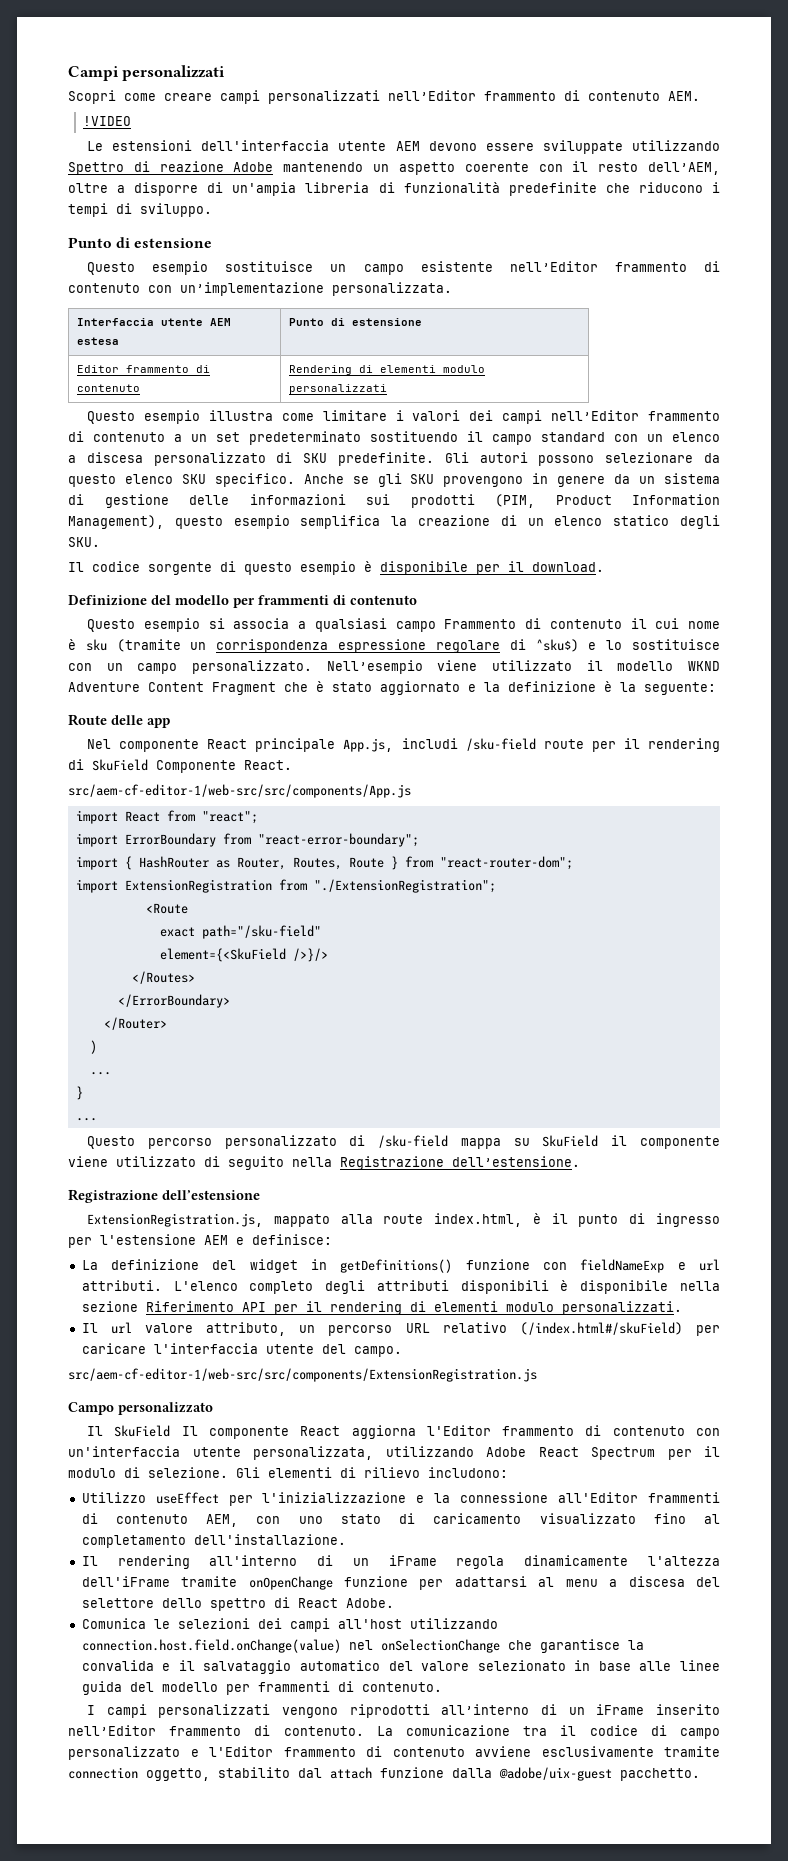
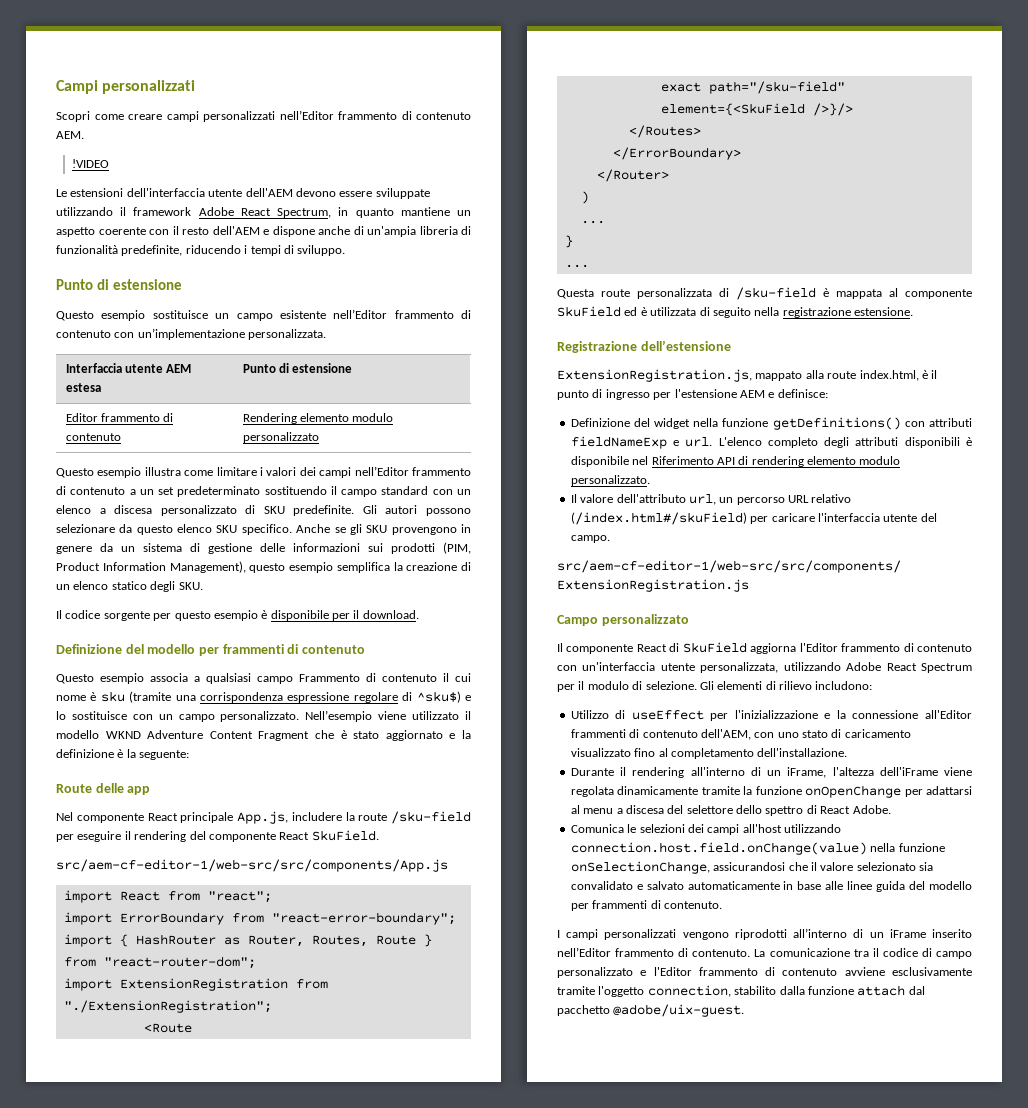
[395,141,420,151] AEM -> [245,188,293,197] dell'AEM
[68,161,364,175] Spettro di reazione Adobe mantenendo -> [120,207,450,218] il framework Adobe React Spectrum, in quanto mantiene
[648,162,720,175] [68,182,199,196] dell’AEM, oltre a disporre -> [212,226,350,237] dell'AEM e dispone anche
[508,182,703,196] predefinite che riducono -> [121,245,241,256] predefinite, riducendo
[359,365,486,373] [289,384,388,394] di elementi modulo personalizzati -> [299,413,394,422] [242,432,319,443] elemento modulo personalizzato
[220,561,236,572] di -> [153,613,172,621] per
[208,618,225,629] si -> (144, 678) none
[190,642,207,650] un -> [175,695,196,701] una
[401,738,720,752] [68,759,292,773] includi /sku-field route per il rendering di SkuField Componente React. -> [291,811,471,824] [56,830,379,842] includere la route /sku-field per eseguire il rendering del componente React SkuField.
[87,1135,720,1149] [68,1156,196,1167] Questo percorso personalizzato di /sku-field mappa su SkuField il componente viene utilizzato -> [557,287,972,300] [557,306,697,317] Questa route personalizzata di /sku-field è mappata al componente SkuField ed è utilizzata
[340,1156,580,1170] Registrazione dell’estensione. -> [782,307,913,318] registrazione estensione.
[81,1259,720,1273] [81,1280,162,1291] La definizione del widget in getDefinitions() funzione con fieldNameExp e url attributi. -> [570,417,972,430] [570,436,713,449] Definizione del widget nella funzione getDefinitions() con attributi fieldNameExp e url.
[680,1281,720,1291] [81,1301,682,1315] [81,1322,287,1336] nella sezione Riferimento API per il rendering di elementi modulo personalizzati. // Il url valore attributo, -> [632,456,901,467] [570,475,650,486] [570,494,716,505] nel Riferimento API di rendering elemento modulo personalizzato. // Il valore dell'attributo url,
[114,1425,341,1439] SkuField Il componente React -> [566,642,747,654] componente React di SkuField
(146, 1497) none -> [615,710,626,719] di
[206,1514,239,1527] AEM, -> [700,729,751,740] dell'AEM,
[81,1556,98,1566] Il -> [570,767,626,776] Durante il
[388,1555,720,1569] [81,1576,409,1590] iFrame regola dinamicamente l'altezza dell'iFrame tramite onOpenChange funzione -> [787,767,972,778] [570,785,902,798] iFrame, l'altezza dell'iFrame viene regolata dinamicamente tramite la funzione onOpenChange
[348,1639,644,1653] [81,1660,566,1674] nel onSelectionChange che garantisce la convalida e il salvataggio automatico del valore selezionato -> [870,843,945,852] [570,861,933,874] [570,881,780,890] nella funzione onSelectionChange, assicurandosi che il valore selezionato sia convalidato e salvato automaticamente
[68,1767,700,1781] connection oggetto, stabilito dal attach funzione dalla @adobe/uix-guest pacchetto. -> [598,985,925,997] [557,1004,745,1017] l'oggetto connection, stabilito dalla funzione attach dal pacchetto @adobe/uix-guest.

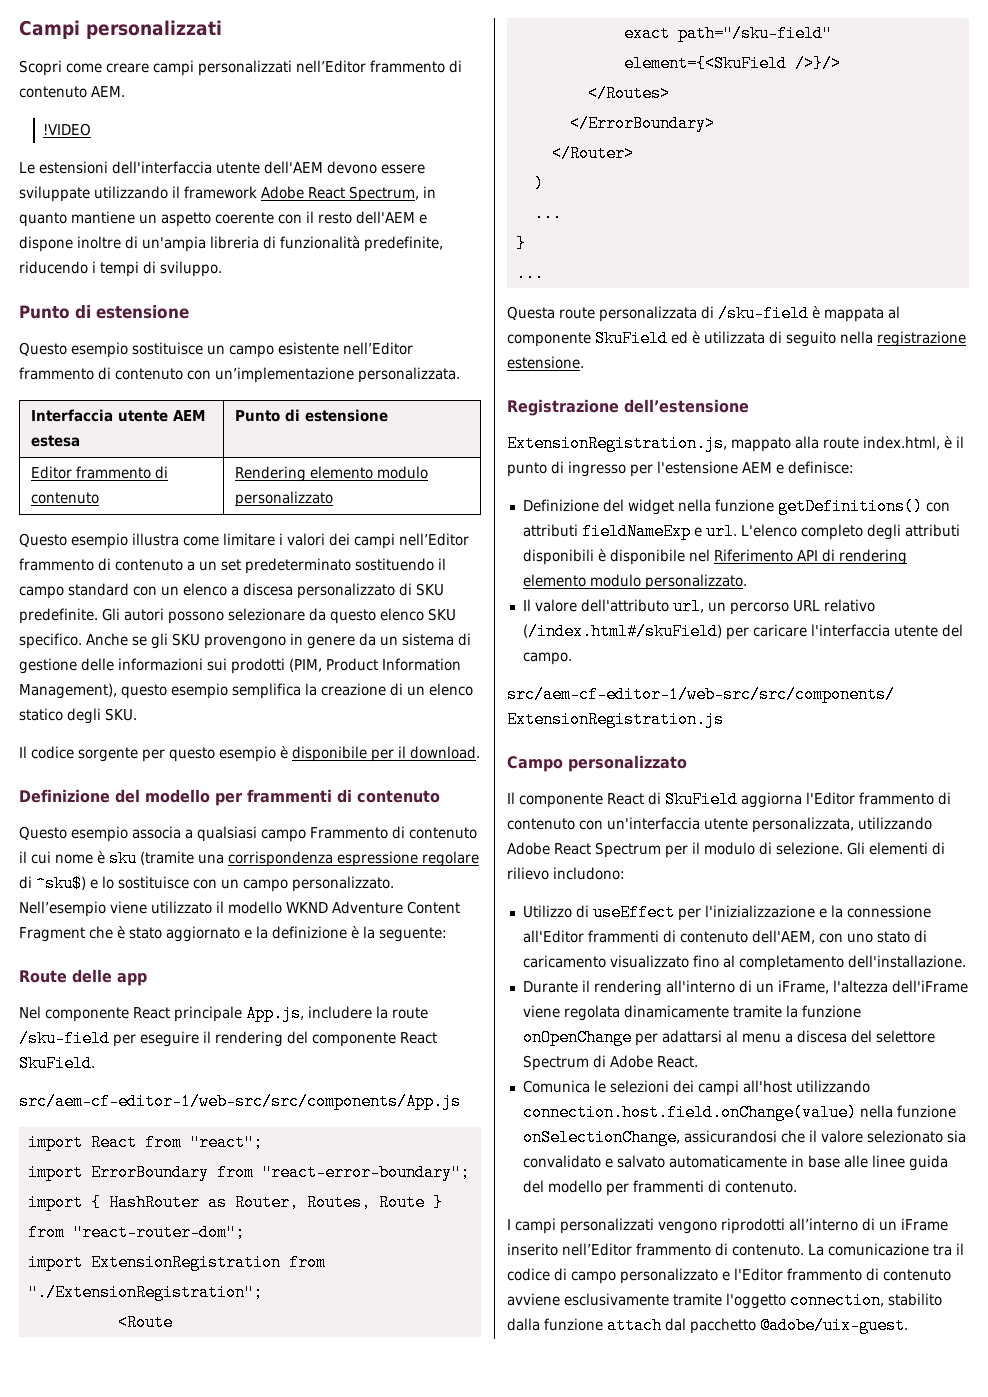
[318,226,350,235] anche -> [77,236,121,249] inoltre
[736,805,891,816] dello spettro di React Adobe. -> [522,1055,698,1071] Spectrum di Adobe React.

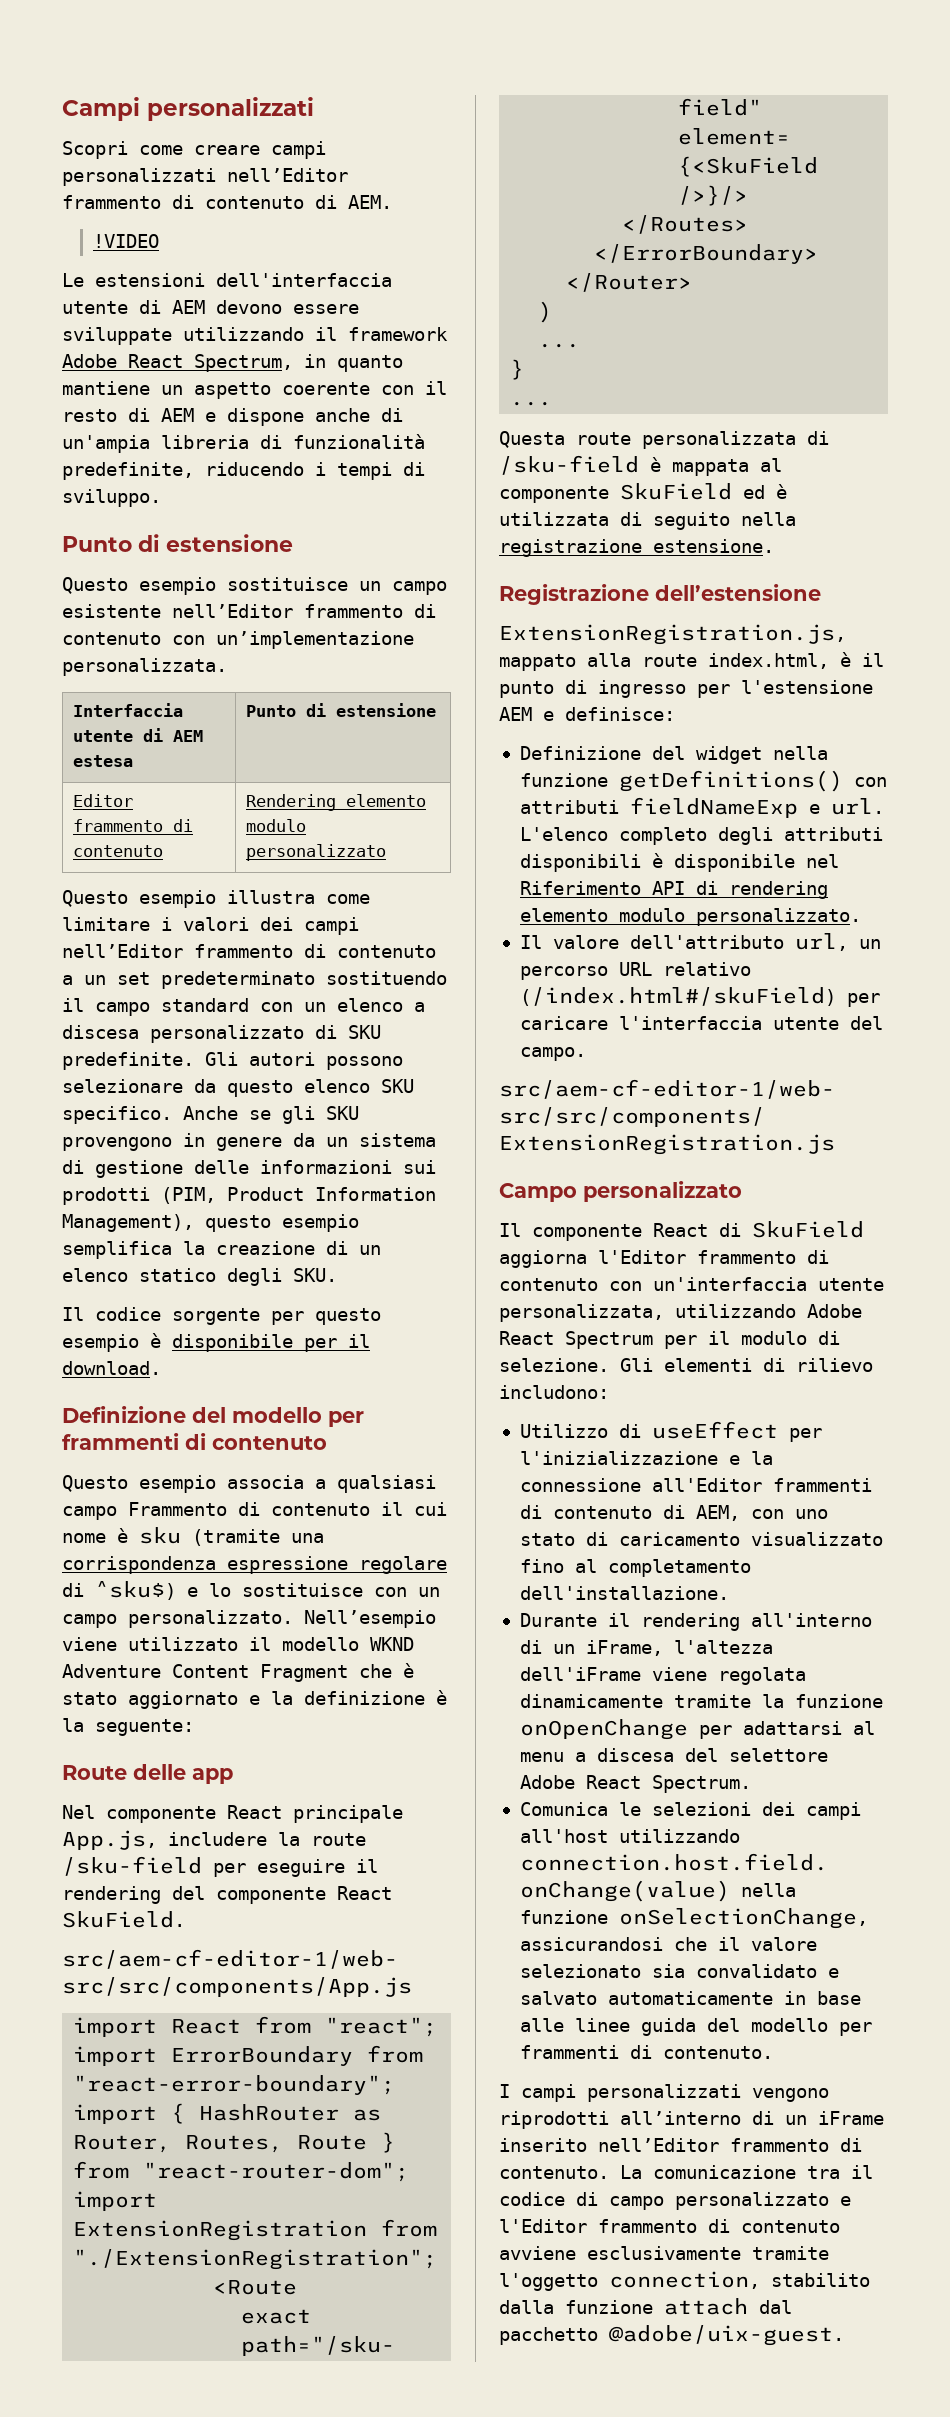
(87, 92) none -> [315,195,337,209] di
[264,161,323,174] dell'AEM -> [139,300,205,314] di AEM
[356,211,415,224] dell'AEM -> [128,408,194,422] di AEM
[77,236,121,249] inoltre -> [315,408,370,422] anche
(168, 416) none -> [142,728,163,742] di
[751,930,815,944] dell'AEM, -> [662,1505,740,1521] di AEM,
[522,1055,698,1071] Spectrum di Adobe React. -> [519,1775,751,1793] Adobe React Spectrum.

